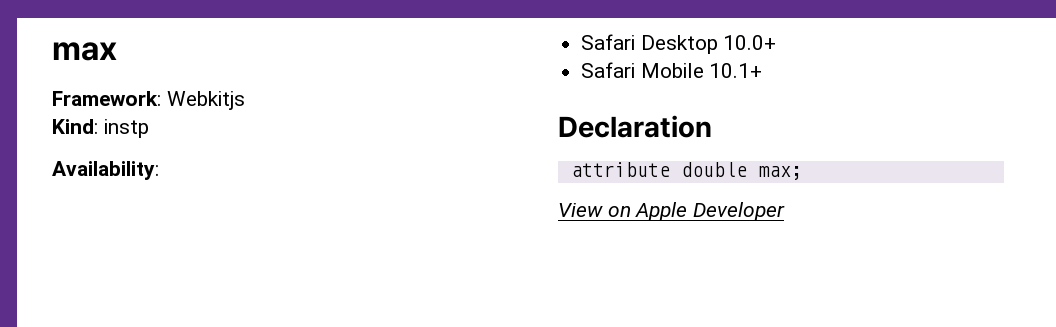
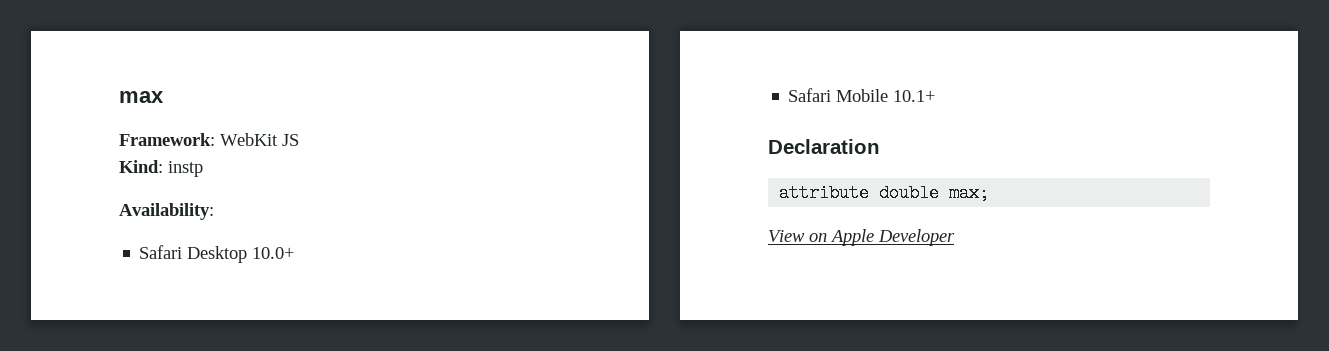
[166,91,245,110] Webkitjs -> [220,133,299,146] WebKit JS

